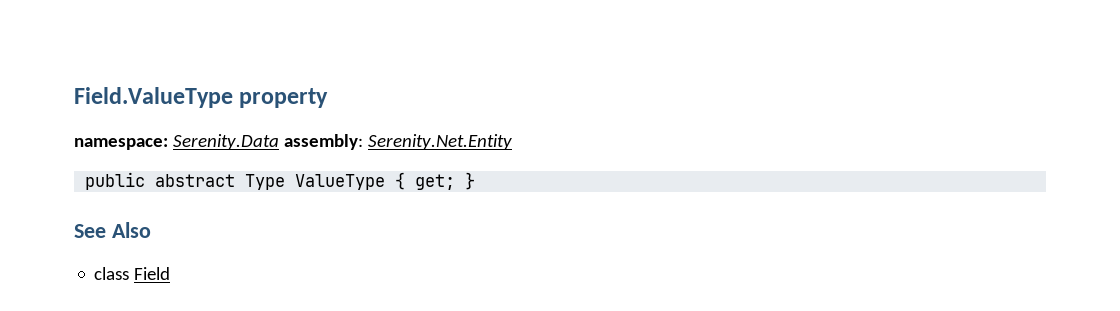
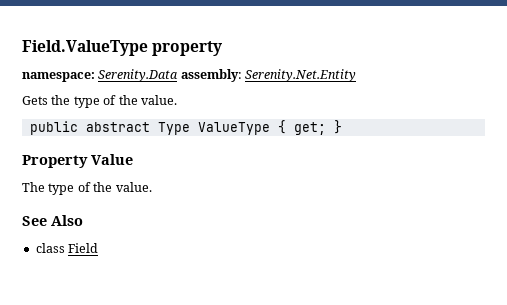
(512, 142) none -> [22,95,177,108] // Gets the type of the value.
(476, 181) none -> [22,154,133,168] [22,182,152,195] // Property Value // The type of the value.

